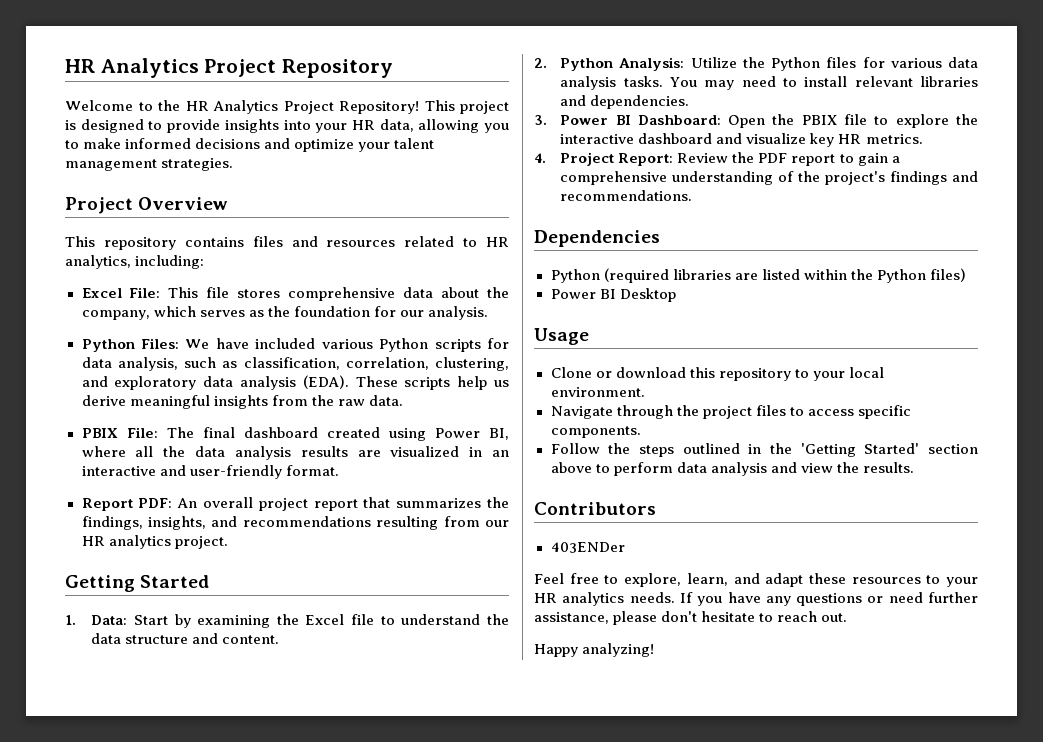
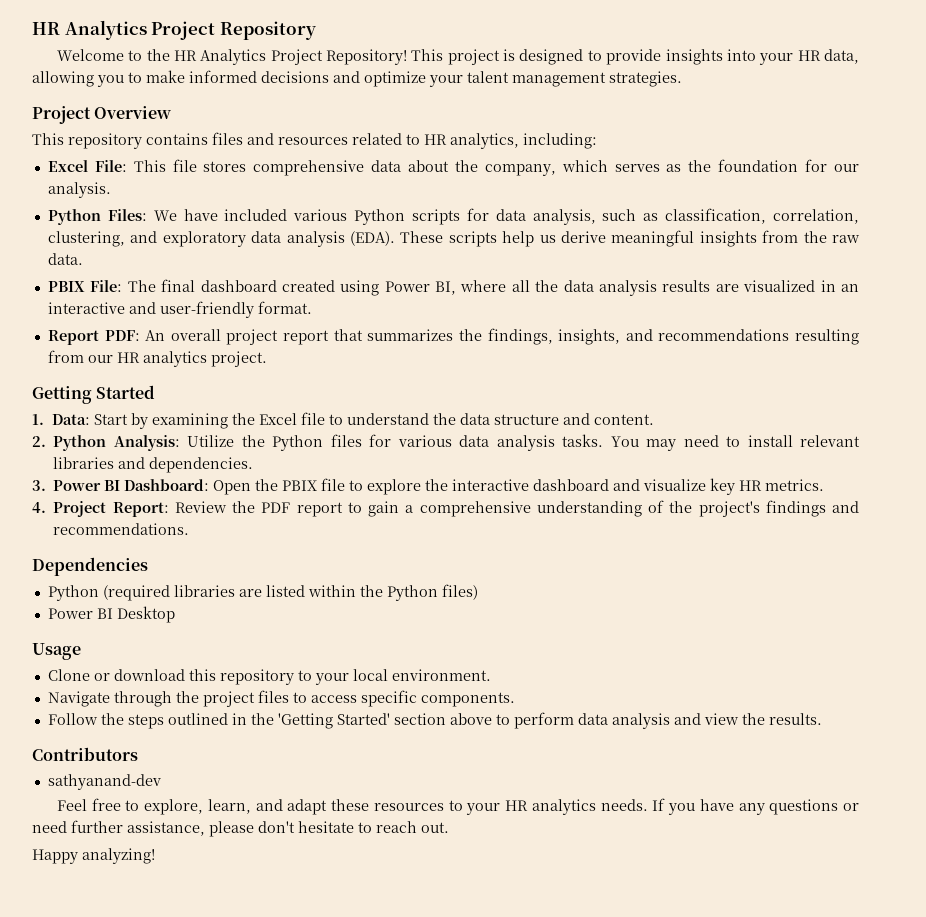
[550,542,625,553] 403ENDer -> [47,774,161,790] sathyanand-dev

